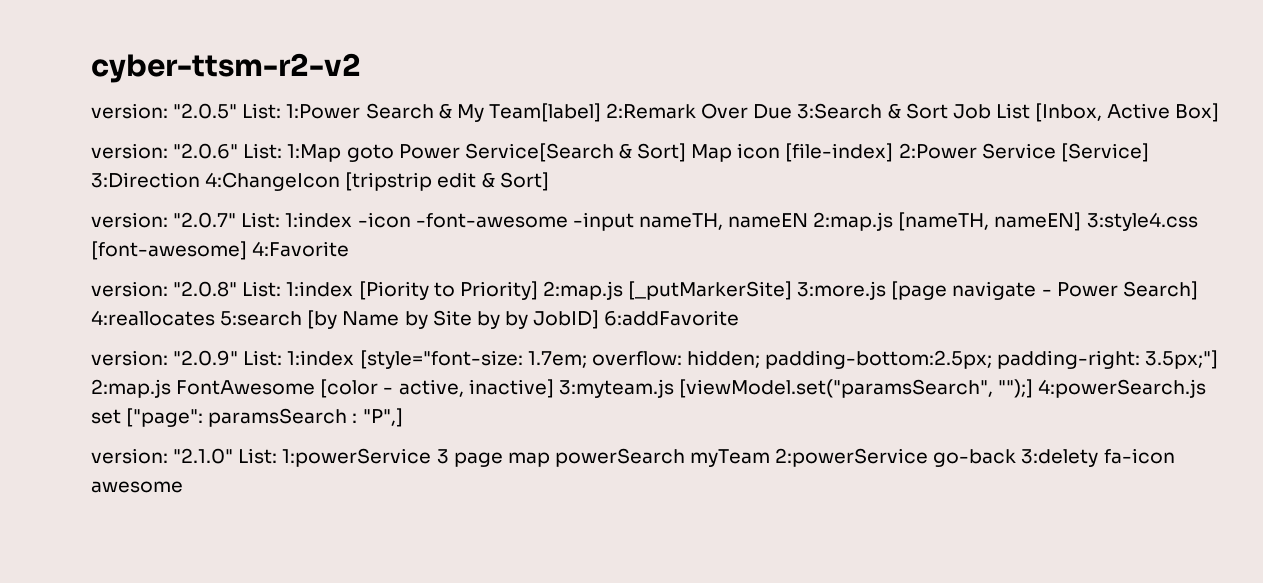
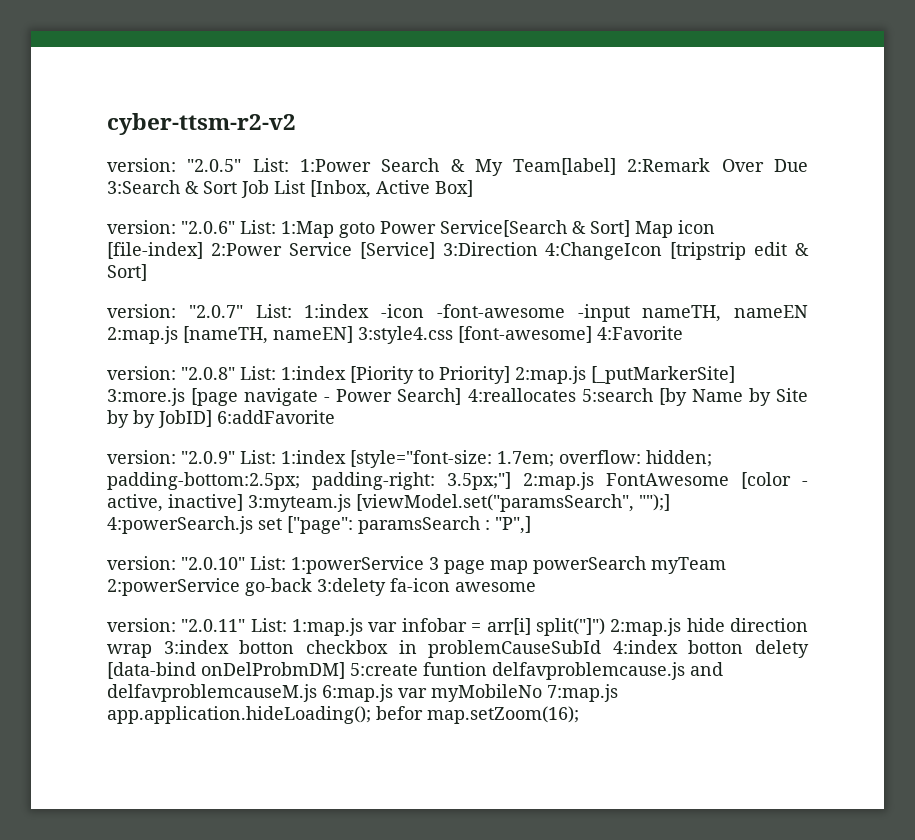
[173,448,234,464] "2.1.0" -> [181,557,245,570] "2.0.10"
(183, 487) none -> [107,618,809,636] [107,640,809,658] [107,662,723,680] [107,684,618,702] [107,706,579,724] // version: "2.0.11" List: 1:map.js var infobar = arr[i] split("]") 2:map.js hide direction wrap 3:index botton checkbox in problemCauseSubId 4:index botton delety [data-bind onDelProbmDM] 5:create funtion delfavproblemcause.js and delfavproblemcauseM.js 6:map.js var myMobileNo 7:map.js app.application.hideLoading(); befor map.setZoom(16);

